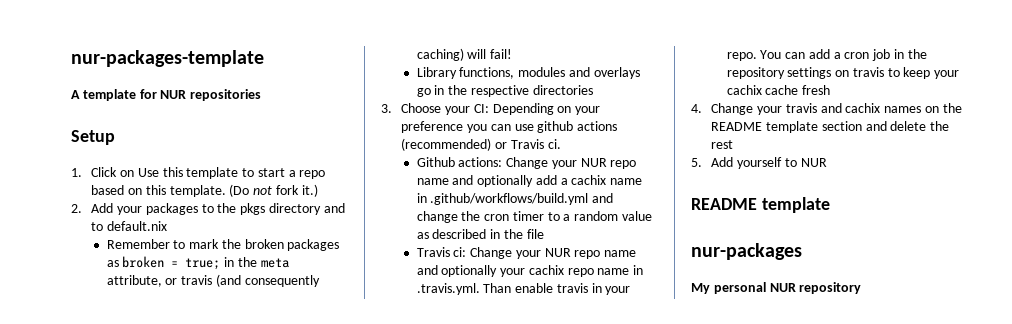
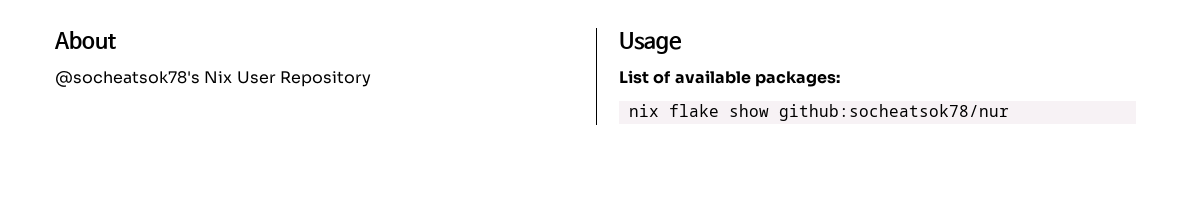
[71,50,264,67] [71,89,262,101] [71,130,115,145] [71,167,326,179] [91,184,318,197] [71,203,345,215] [91,221,167,231] [106,239,340,251] [106,256,289,270] [106,274,320,287] [416,48,513,61] [416,67,640,79] [416,85,593,97] [381,103,601,115] [401,121,618,133] [401,138,561,151] [416,157,637,169] [416,175,643,187] [416,193,614,205] [416,211,653,223] [416,229,544,239] [416,247,637,259] [416,265,644,277] [416,283,631,295] [726,49,927,61] [726,67,960,79] [726,85,831,95] [691,103,962,115] [711,121,950,133] [711,140,734,149] [691,157,827,169] [691,197,830,213] [691,243,802,260] [691,282,862,294] nur-packages-template // A template for NUR repositories // Setup // 1. Click on Use this template to start a repo based on this template. (Do not fork it.) // 2. Add your packages to the pkgs directory and to default.nix // Remember to mark the broken packages as broken = true; in the meta attribute, or travis (and consequently caching) will fail! // Library functions, modules and overlays go in the respective directories // 3. Choose your CI: Depending on your preference you can use github actions (recommended) or Travis ci. // Github actions: Change your NUR repo name and optionally add a cachix name in .github/workflows/build.yml and change the cron timer to a random value as described in the file // Travis ci: Change your NUR repo name and optionally your cachix repo name in .travis.yml. Than enable travis in your repo. You can add a cron job in the repository settings on travis to keep your cachix cache fresh // 4. Change your travis and cachix names on the README template section and delete the rest // 5. Add yourself to NUR // README template // nur-packages // My personal NUR repository -> [54,31,116,49] [55,71,371,87] [619,32,682,54] [619,70,840,87] [628,104,1009,121] About // @socheatsok78's Nix User Repository // Usage // List of available packages: // nix flake show github:socheatsok78/nur

